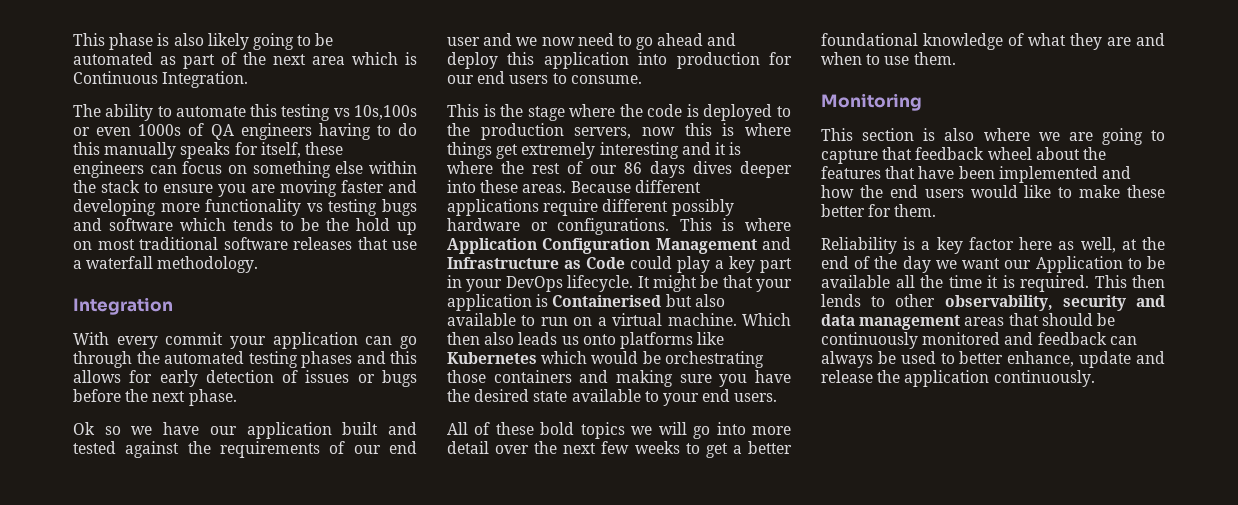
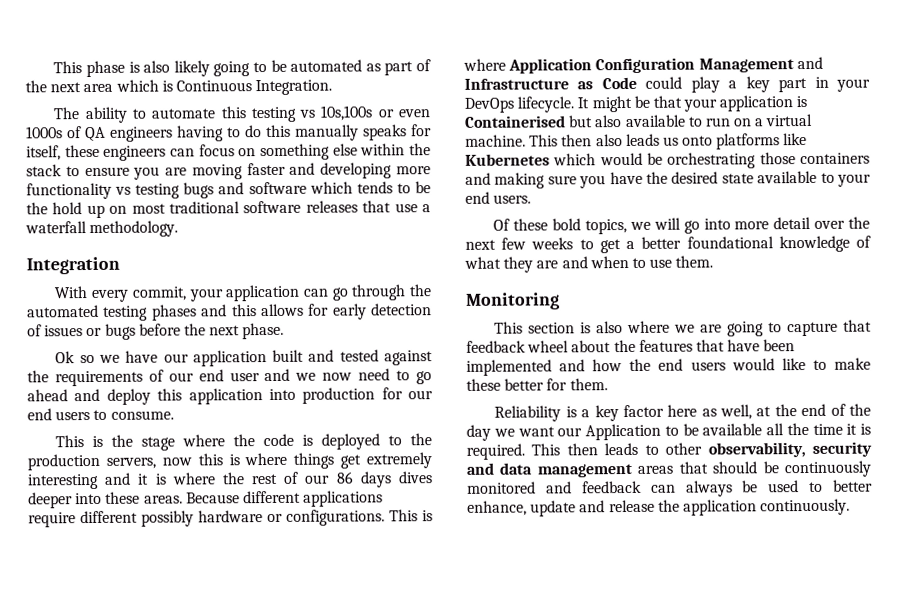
[165,332,224,345] commit -> [131,286,187,301] commit,
[742,313,791,326] Which -> [529,134,559,147] This
[447,422,491,435] All of -> [493,218,511,231] Of
[580,422,625,439] topics -> [585,218,628,235] topics,
[821,294,861,307] lends -> [604,442,639,456] leads

